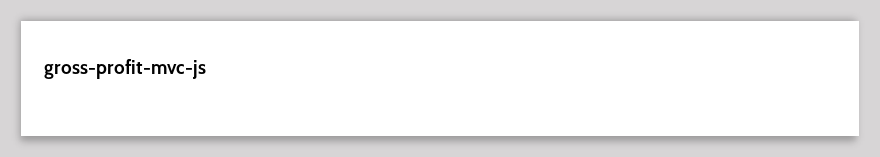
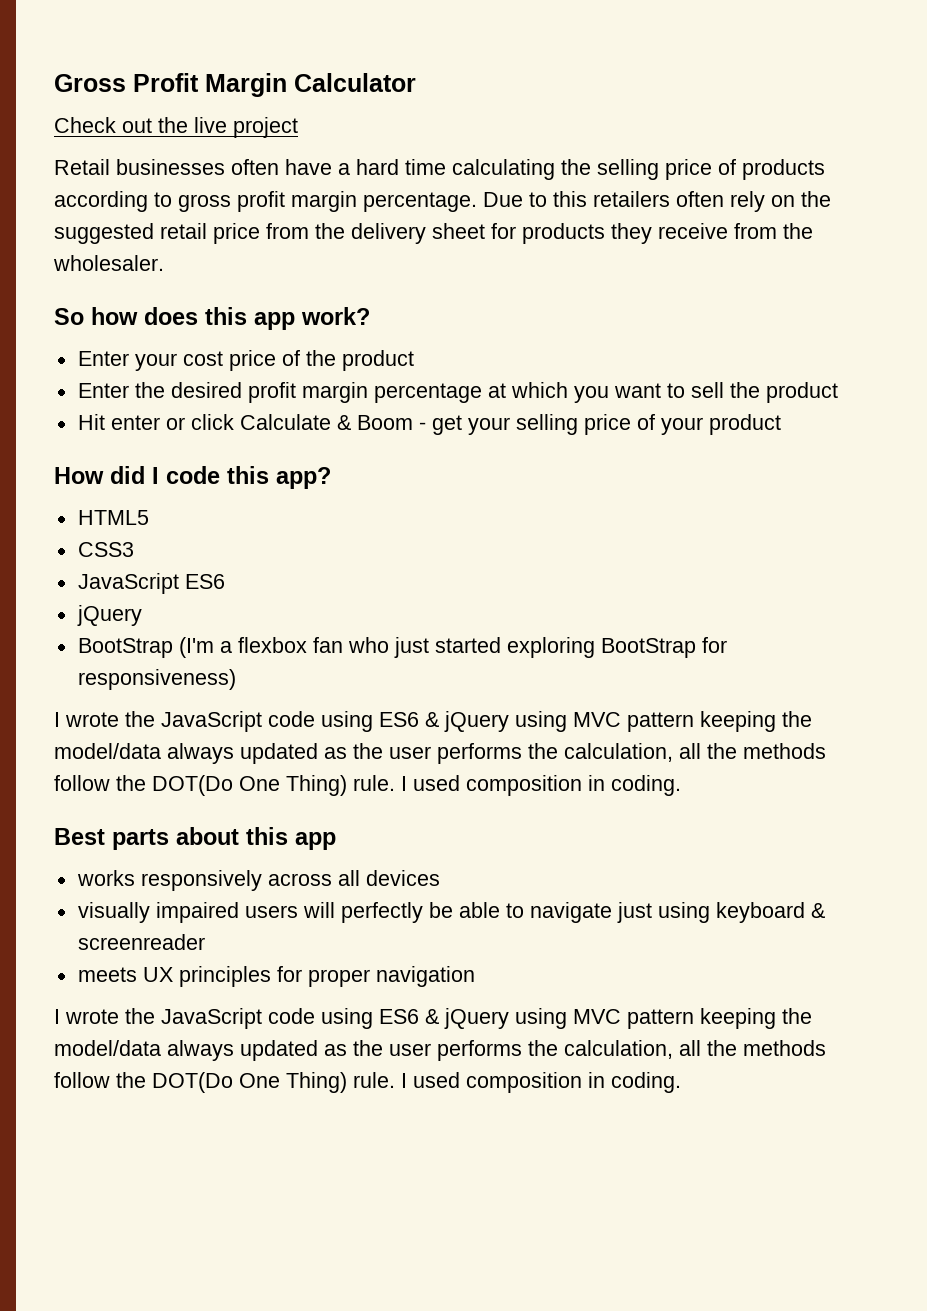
[44,59,206,79] gross-profit-mvc-js -> [54,73,416,97] [54,117,298,138] [54,159,825,180] [54,191,831,212] [54,223,813,244] [53,255,164,271] [54,307,370,330] [77,350,414,371] [77,382,838,403] [77,414,781,435] [54,466,331,489] [77,510,149,525] [77,542,134,557] [77,573,225,594] [76,605,142,626] [77,637,727,658] [77,669,236,690] [54,711,812,732] [54,743,826,764] [54,775,681,796] [54,827,336,850] [76,870,440,891] [77,902,825,923] [77,934,205,950] [77,966,475,987] [54,1008,812,1029] [54,1040,826,1061] [54,1072,681,1093] Gross Profit Margin Calculator // Check out the live project // Retail businesses often have a hard time calculating the selling price of products according to gross profit margin percentage. Due to this retailers often rely on the suggested retail price from the delivery sheet for products they receive from the wholesaler. // So how does this app work? // Enter your cost price of the product // Enter the desired profit margin percentage at which you want to sell the product // Hit enter or click Calculate & Boom - get your selling price of your product // How did I code this app? // HTML5 // CSS3 // JavaScript ES6 // jQuery // BootStrap (I'm a flexbox fan who just started exploring BootStrap for responsiveness) // I wrote the JavaScript code using ES6 & jQuery using MVC pattern keeping the model/data always updated as the user performs the calculation, all the methods follow the DOT(Do One Thing) rule. I used composition in coding. // Best parts about this app // works responsively across all devices // visually impaired users will perfectly be able to navigate just using keyboard & screenreader // meets UX principles for proper navigation // I wrote the JavaScript code using ES6 & jQuery using MVC pattern keeping the model/data always updated as the user performs the calculation, all the methods follow the DOT(Do One Thing) rule. I used composition in coding.

